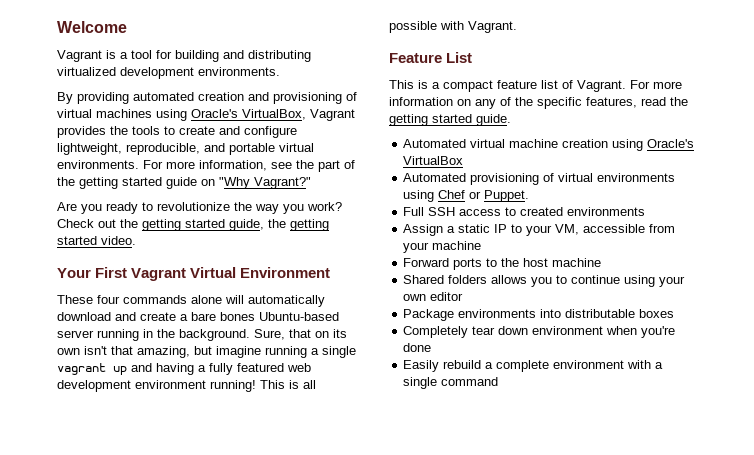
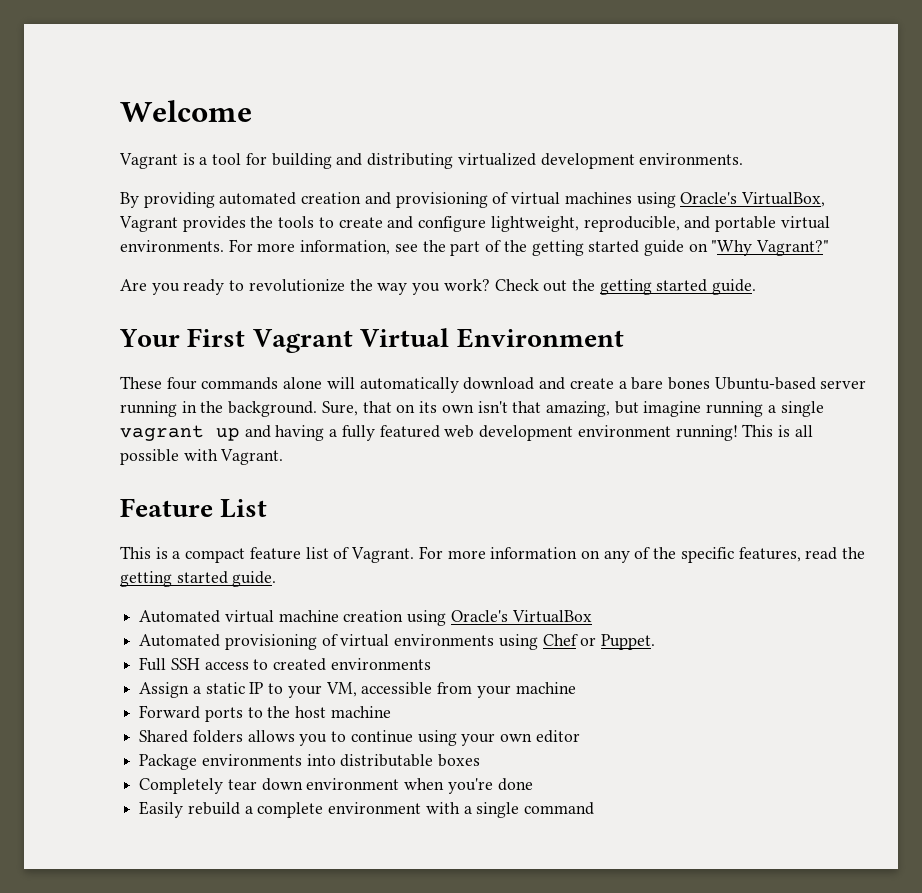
[229,219,329,231] [57,236,136,245] guide, the getting started video. -> [712,279,757,295] guide.

